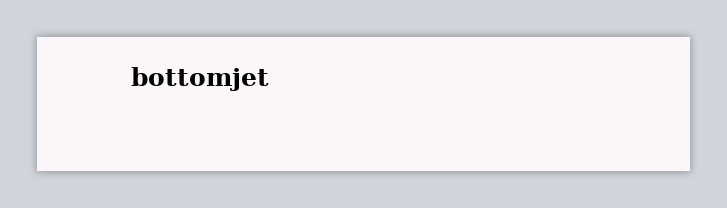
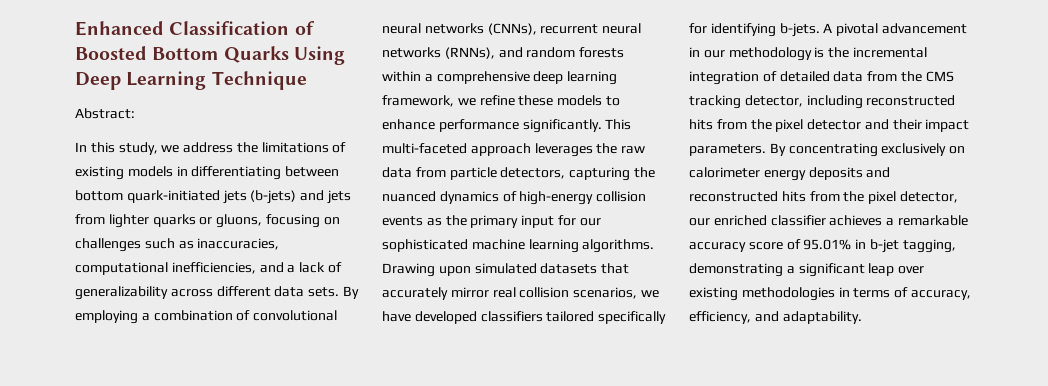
[131,67,269,91] bottomjet -> [75,21,315,36] [75,46,345,65] [75,71,307,90] [75,108,135,119] [75,142,347,155] [75,166,340,180] [75,190,351,204] [75,214,340,228] [75,238,280,252] [75,262,342,275] [75,286,359,300] [75,310,338,324] [382,23,642,35] [382,47,625,59] [382,71,618,85] [382,95,620,107] [382,119,632,133] [382,143,646,157] [382,167,655,181] [382,191,647,205] [382,215,601,228] [382,239,655,253] [382,263,630,277] [382,287,659,300] [382,311,667,324] [689,23,967,37] [689,47,927,61] [689,71,954,85] [689,95,956,109] [689,119,970,132] [689,143,966,157] [689,167,891,181] [689,191,958,204] [689,215,968,226] [689,239,956,253] [689,263,925,277] [689,287,971,301] [689,311,862,324] Enhanced Classification of Boosted Bottom Quarks Using Deep Learning Technique // Abstract: // In this study, we address the limitations of existing models in differentiating between bottom quark-initiated jets (b-jets) and jets from lighter quarks or gluons, focusing on challenges such as inaccuracies, computational inefficiencies, and a lack of generalizability across different data sets. By employing a combination of convolutional neural networks (CNNs), recurrent neural networks (RNNs), and random forests within a comprehensive deep learning framework, we refine these models to enhance performance significantly. This multi-faceted approach leverages the raw data from particle detectors, capturing the nuanced dynamics of high-energy collision events as the primary input for our sophisticated machine learning algorithms. Drawing upon simulated datasets that accurately mirror real collision scenarios, we have developed classifiers tailored specifically for identifying b-jets. A pivotal advancement in our methodology is the incremental integration of detailed data from the CMS tracking detector, including reconstructed hits from the pixel detector and their impact parameters. By concentrating exclusively on calorimeter energy deposits and reconstructed hits from the pixel detector, our enriched classifier achieves a remarkable accuracy score of 95.01% in b-jet tagging, demonstrating a significant leap over existing methodologies in terms of accuracy, efficiency, and adaptability.

